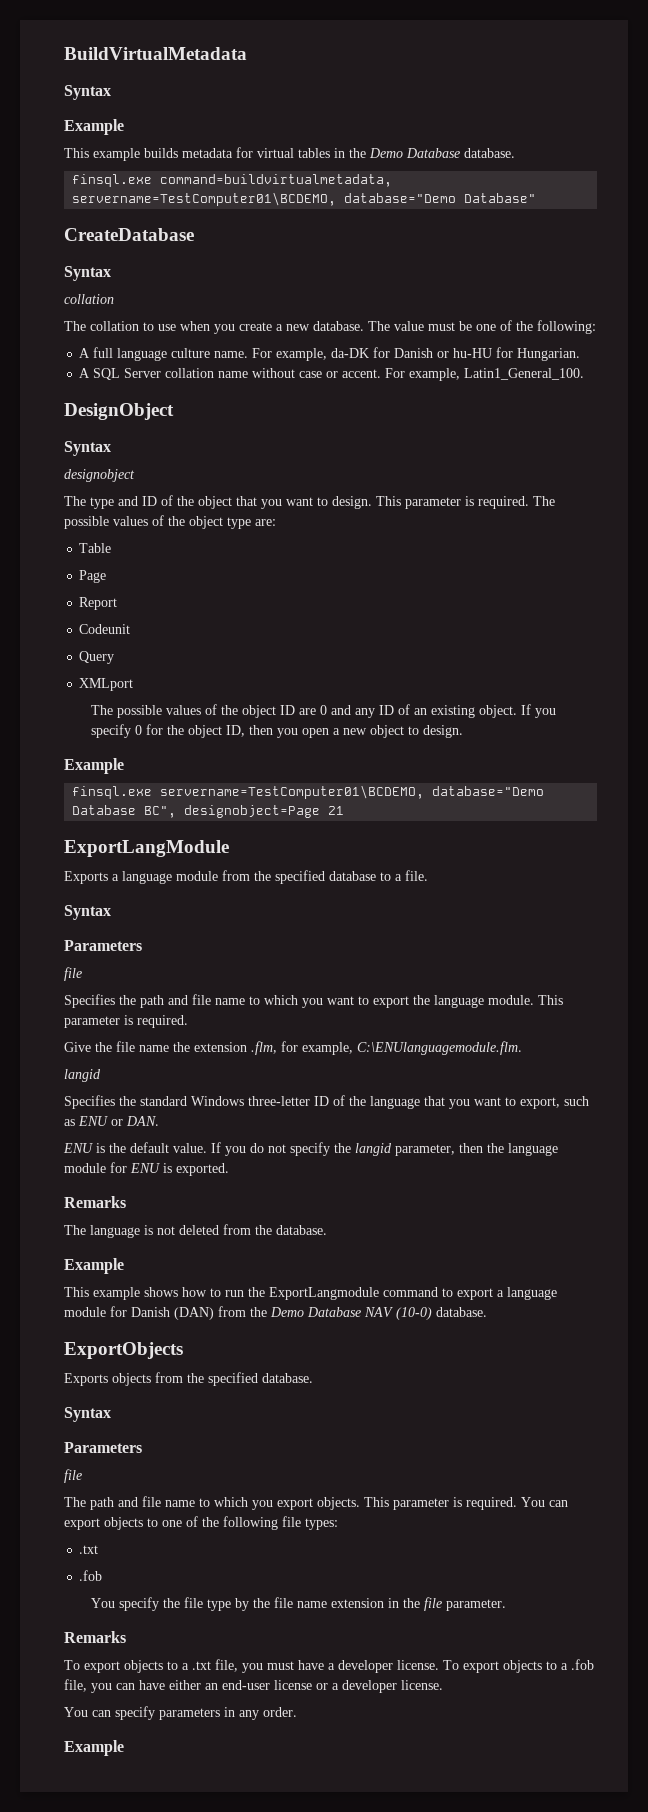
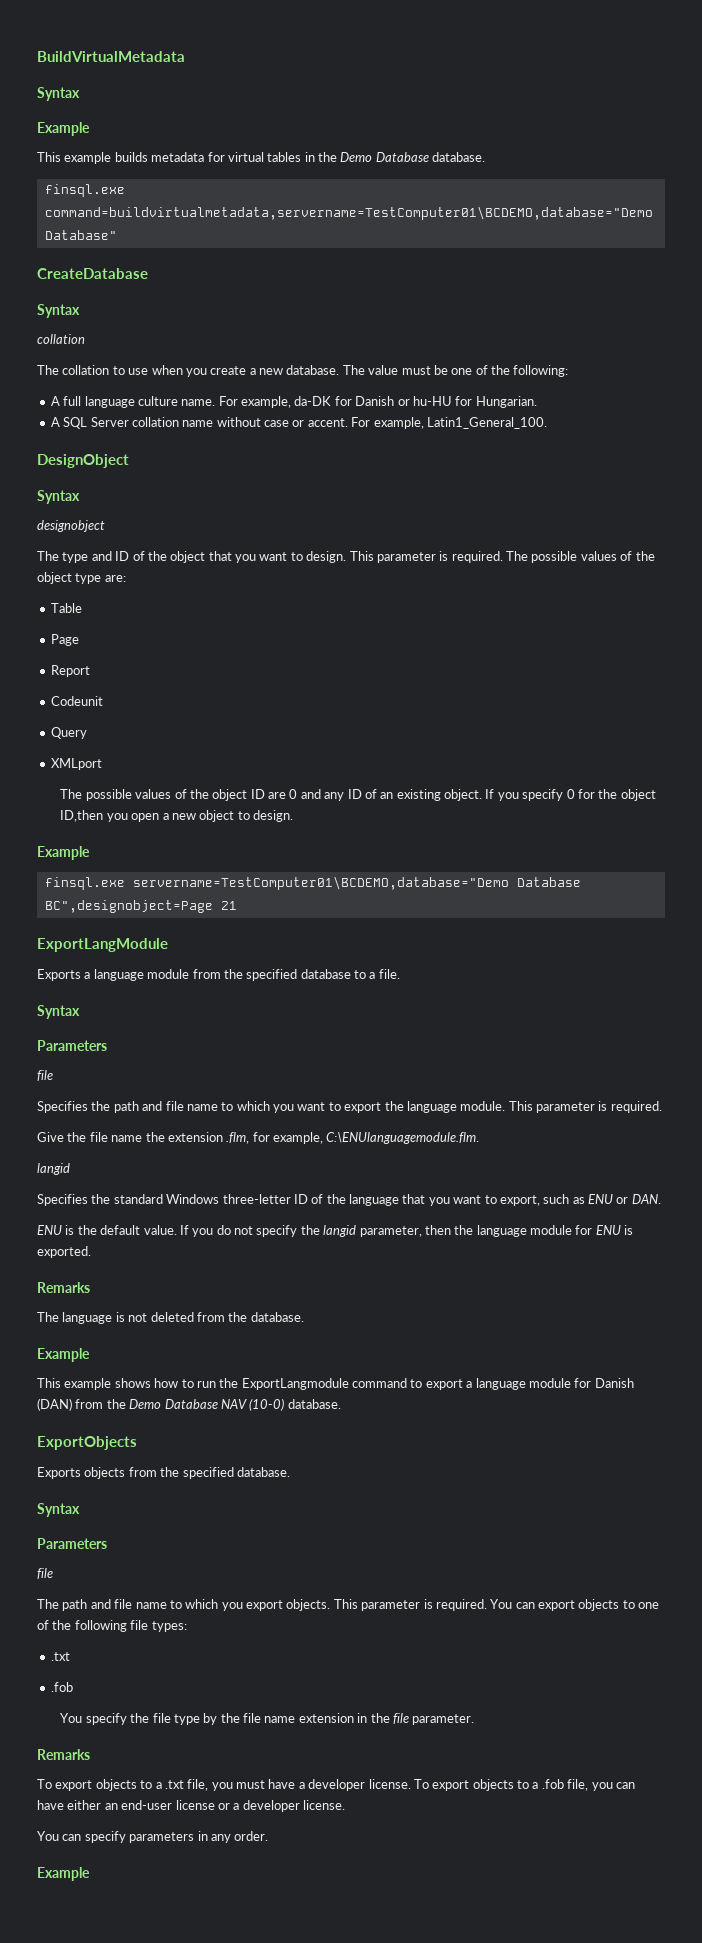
[160,174,393,187] [72,192,457,206] command=buildvirtualmetadata, servername=TestComputer01\BCDEMO, database="Demo -> [44,206,653,220] command=buildvirtualmetadata,servername=TestComputer01\BCDEMO,database="Demo
[225,725,273,737] ID, then -> [60,810,104,822] ID,then
[160,785,545,799] [72,805,321,818] servername=TestComputer01\BCDEMO, database="Demo Database BC", designobject=Page -> [132,876,581,890] [44,900,213,913] servername=TestComputer01\BCDEMO,database="Demo Database BC",designobject=Page

